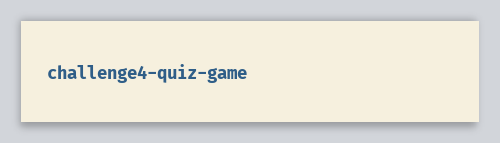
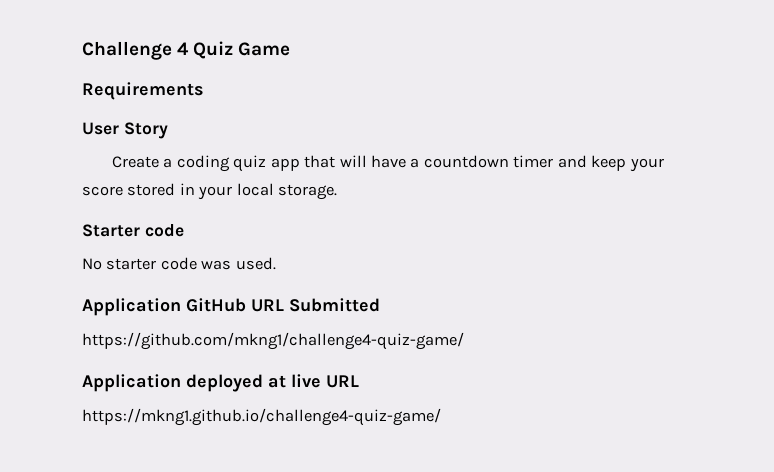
[47,64,247,83] challenge4-quiz-game -> [82,41,291,60] [82,82,204,100] [82,122,168,139] [111,155,664,172] [82,183,338,200] [82,224,184,237] [82,257,276,270] [82,298,380,316] [82,332,464,350] [82,374,359,392] [82,408,441,426] Challenge 4 Quiz Game // Requirements // User Story // Create a coding quiz app that will have a countdown timer and keep your score stored in your local storage. // Starter code // No starter code was used. // Application GitHub URL Submitted // https://github.com/mkng1/challenge4-quiz-game/ // Application deployed at live URL // https://mkng1.github.io/challenge4-quiz-game/

